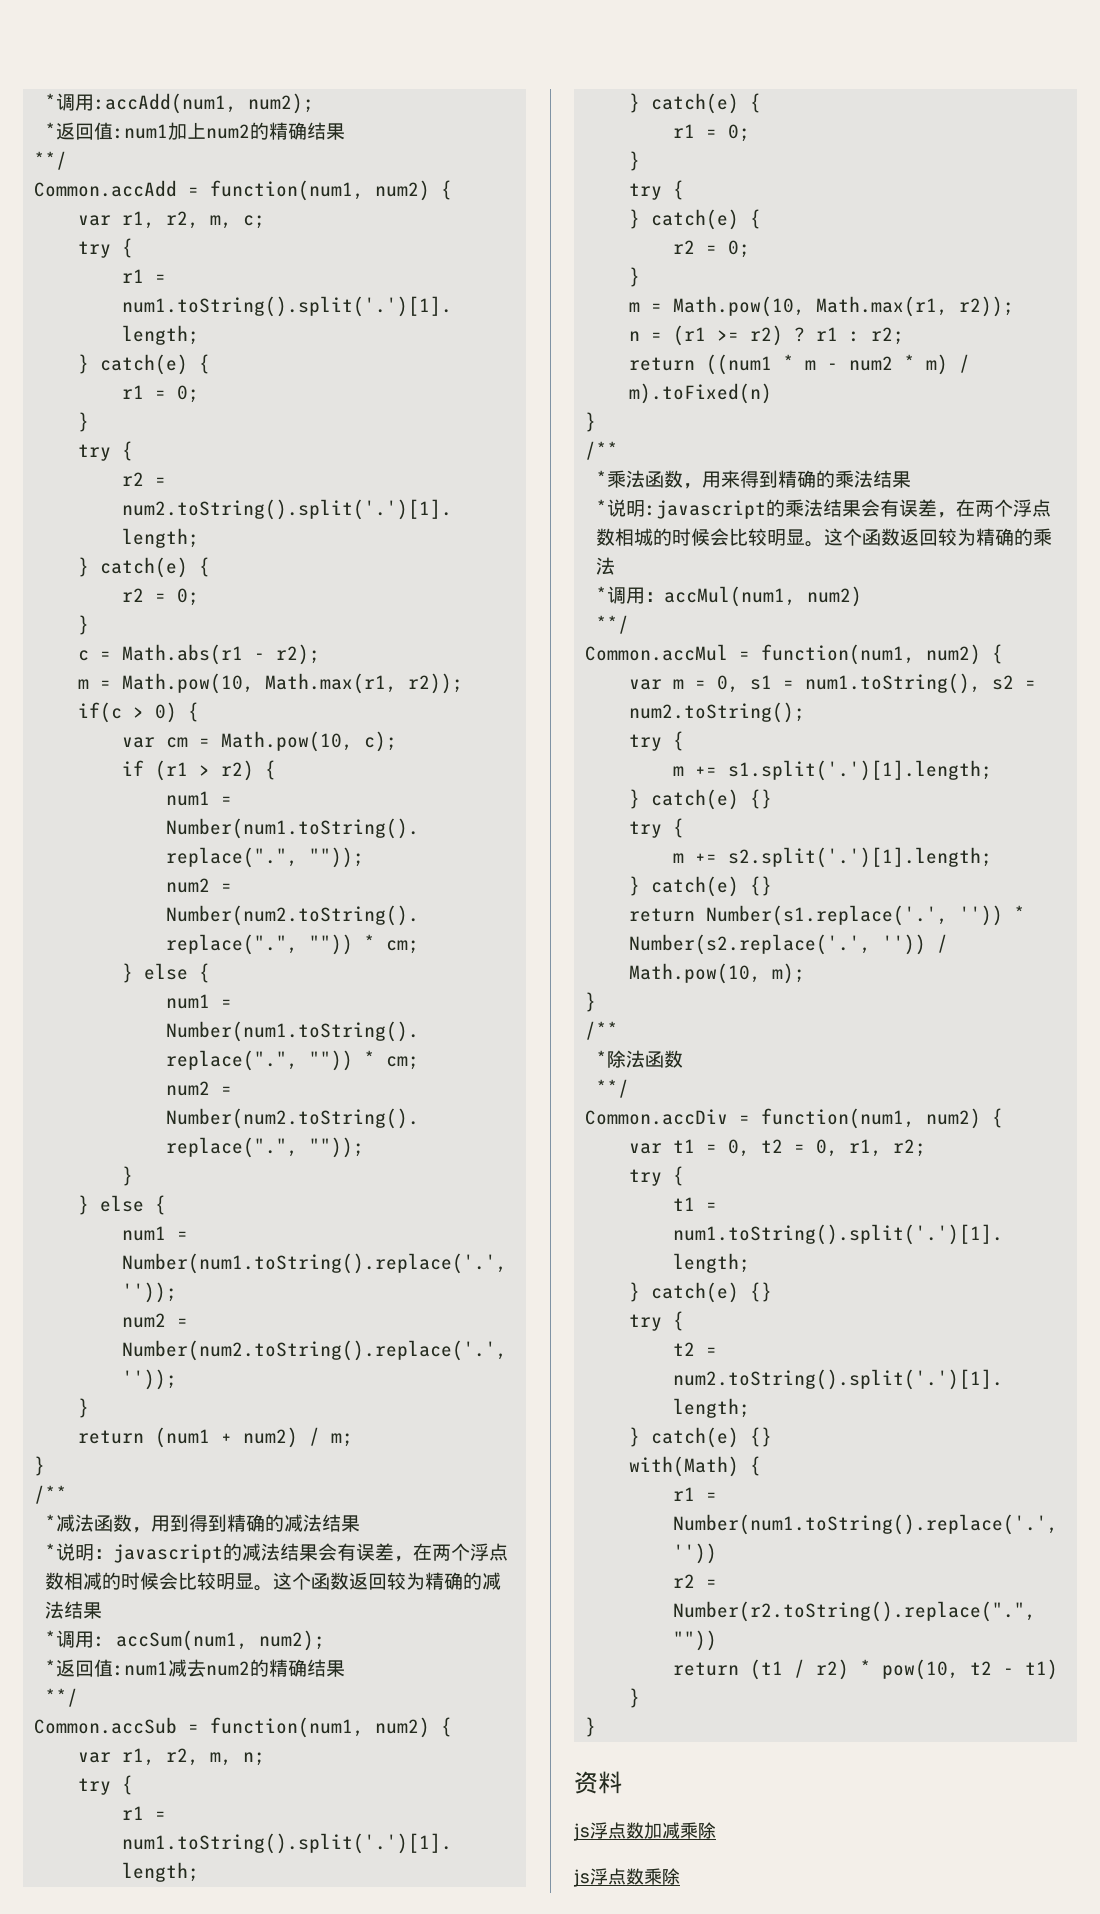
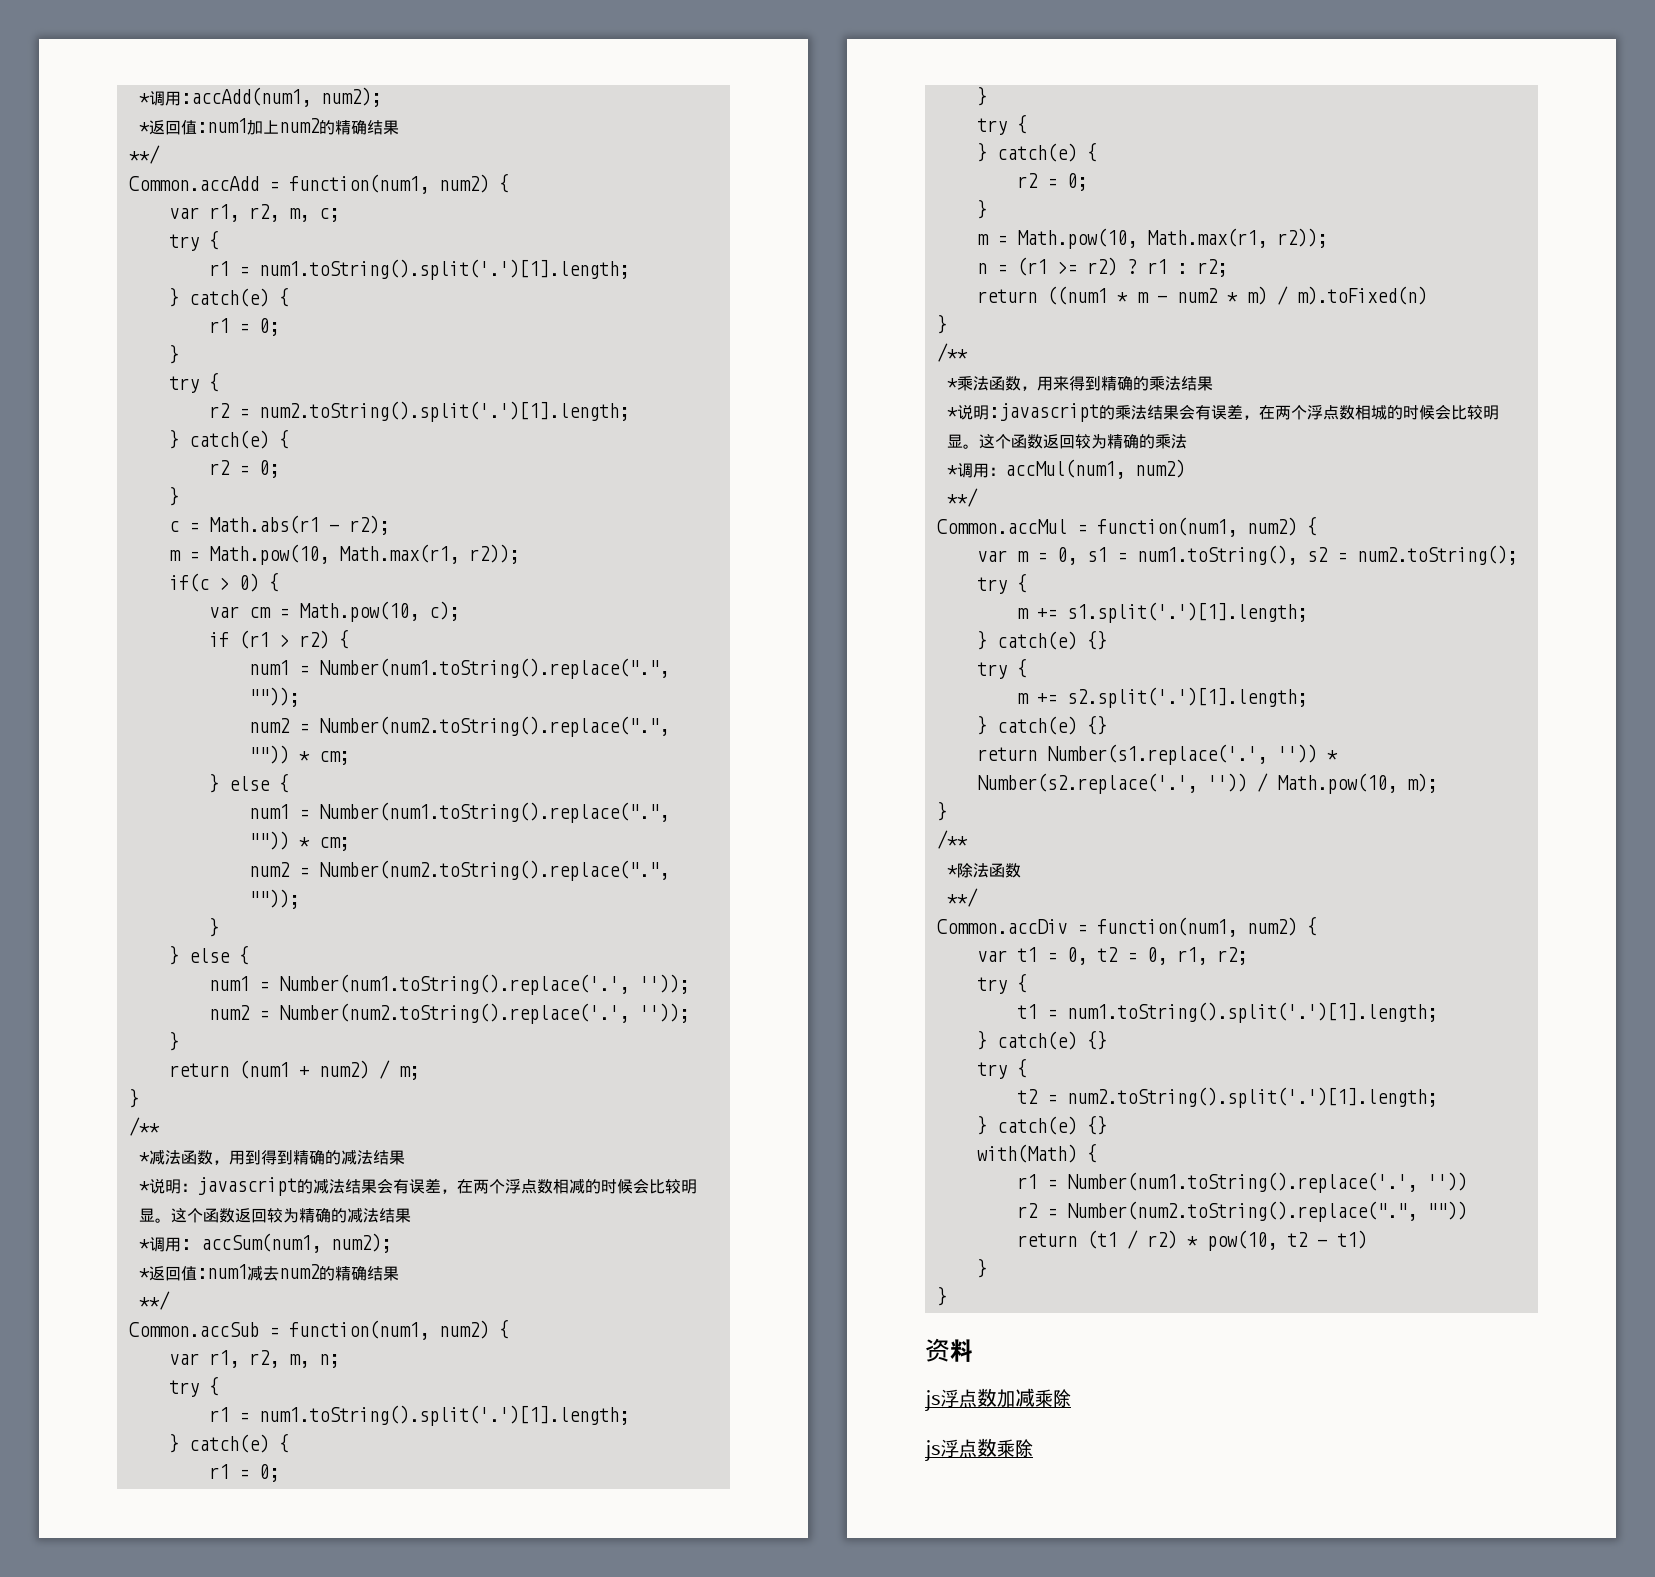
[672,1601,1036,1622] Number(r2.toString().replace(".", -> [1067,1201,1417,1222] Number(num2.toString().replace(".",

